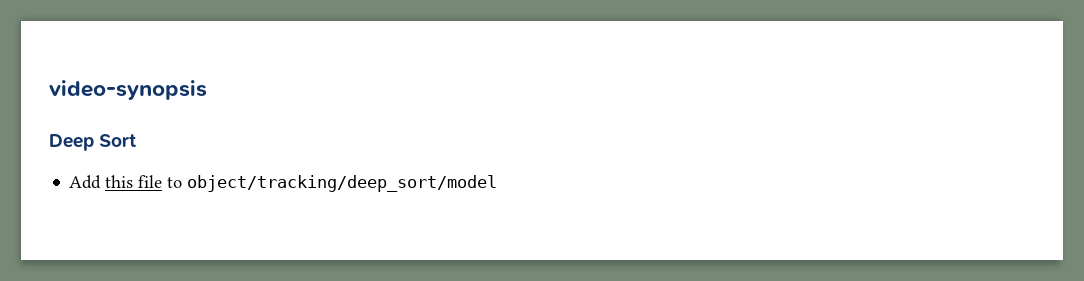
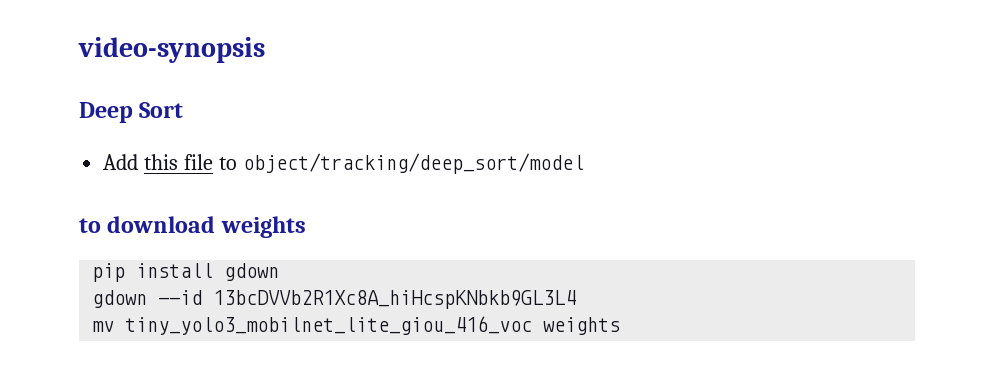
(498, 183) none -> [79,216,306,238] [92,263,280,282] [92,290,577,309] [92,316,621,335] // to download weights // pip install gdown // gdown --id 13bcDVVb2R1Xc8A_hiHcspKNbkb9GL3L4 // mv tiny_yolo3_mobilnet_lite_giou_416_voc weights

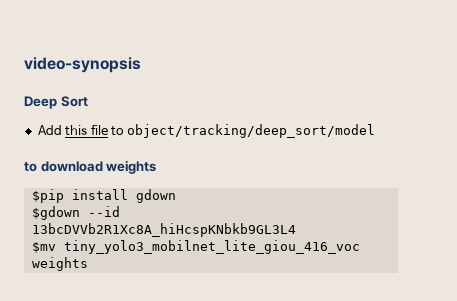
[92,263,126,282] pip -> [31,189,64,203] $pip
[92,290,148,308] gdown -> [31,206,80,220] $gdown
[92,321,115,332] mv -> [31,242,56,253] $mv

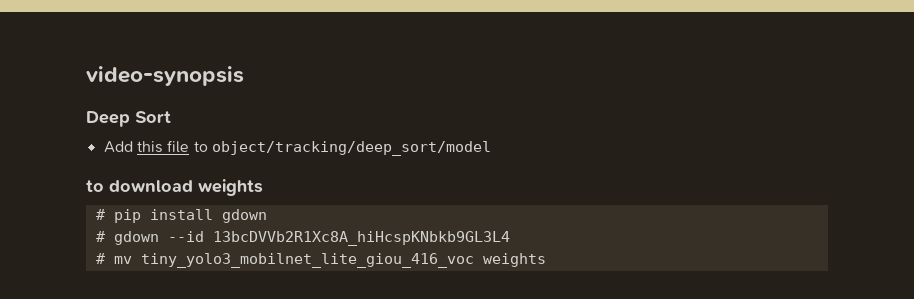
[31,189,64,203] $pip -> [95,209,141,223] # pip
[31,206,80,220] $gdown -> [95,231,159,245] # gdown
[31,242,56,253] $mv -> [95,253,132,264] # mv

